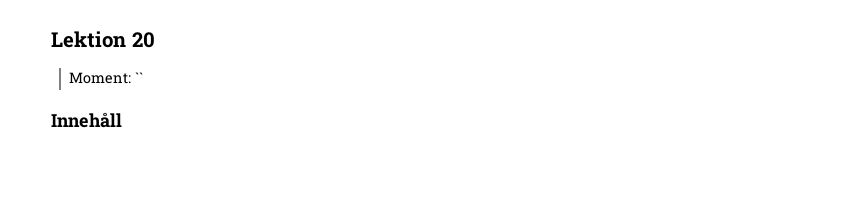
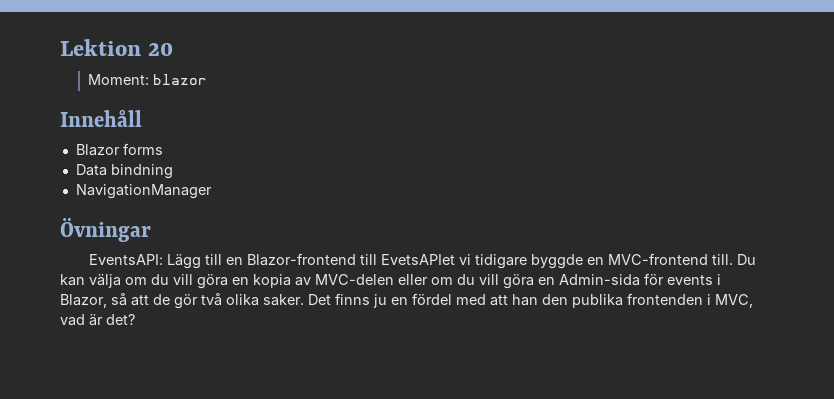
[135,72,144,83] `` -> [152,74,207,85] blazor
(122, 120) none -> [75,143,163,156] [75,164,173,179] [75,184,212,199] [60,218,151,242] [89,253,757,269] [60,273,721,289] [60,293,753,309] [60,314,135,326] // Blazor forms // Data bindning // NavigationManager // Övningar // EventsAPI: Lägg till en Blazor-frontend till EvetsAPIet vi tidigare byggde en MVC-frontend till. Du kan välja om du vill göra en kopia av MVC-delen eller om du vill göra en Admin-sida för events i Blazor, så att de gör två olika saker. Det finns ju en fördel med att han den publika frontenden i MVC, vad är det?

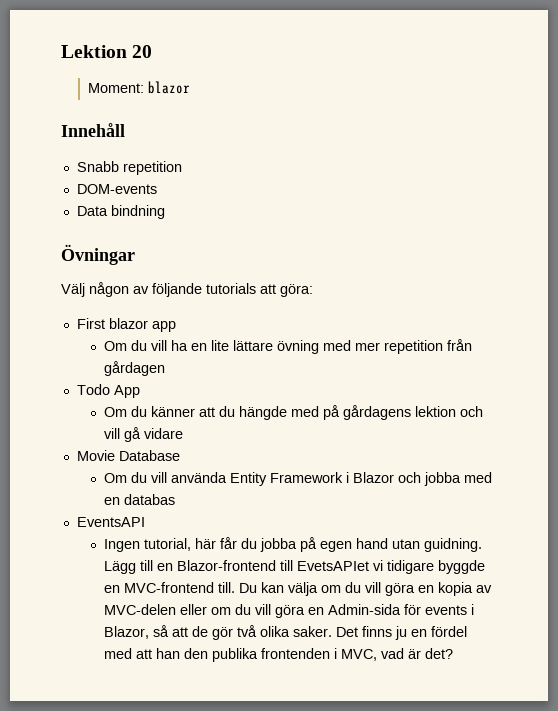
[75,143,163,156] Blazor forms -> [76,161,182,175] [76,184,157,194] Snabb repetition // DOM-events
[75,184,212,199] // NavigationManager -> (165, 212) none
[89,254,164,265] EventsAPI: -> [61,282,313,297] [76,318,176,332] [103,339,472,354] [103,361,165,376] [76,384,140,398] [103,405,483,420] [103,427,183,442] [76,450,180,461] [103,472,492,486] [103,494,175,505] [76,517,145,527] [103,537,482,552] Välj någon av följande tutorials att göra: // First blazor app // Om du vill ha en lite lättare övning med mer repetition från gårdagen // Todo App // Om du känner att du hängde med på gårdagens lektion och vill gå vidare // Movie Database // Om du vill använda Entity Framework i Blazor och jobba med en databas // EventsAPI // Ingen tutorial, här får du jobba på egen hand utan guidning.

